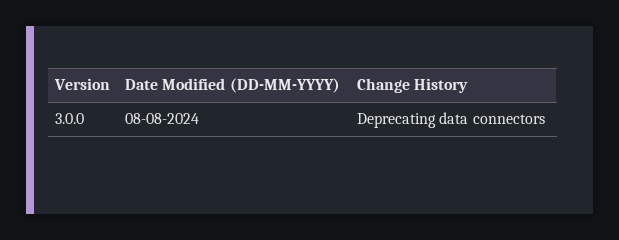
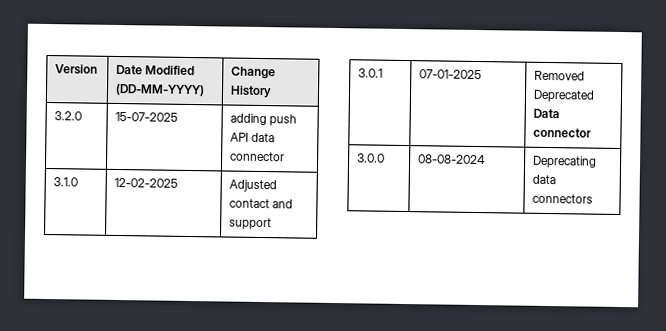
(469, 85) none -> [54,111,83,121] [115,111,179,122] [230,113,298,127] [230,132,276,143] [230,151,286,162] [53,177,79,187] [114,177,179,188] [229,179,278,193] [229,198,294,209] [229,217,273,231] [358,68,384,78] [419,69,483,80] [534,70,586,81] [533,89,596,103] [533,108,561,119] [533,127,593,138] // 3.2.0 | 15-07-2025 | adding push API data connector // 3.1.0 | 12-02-2025 | Adjusted contact and support // 3.0.1 | 07-01-2025 | Removed Deprecated Data connector

